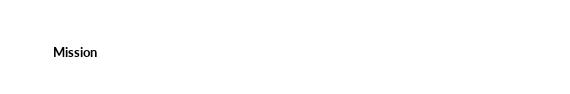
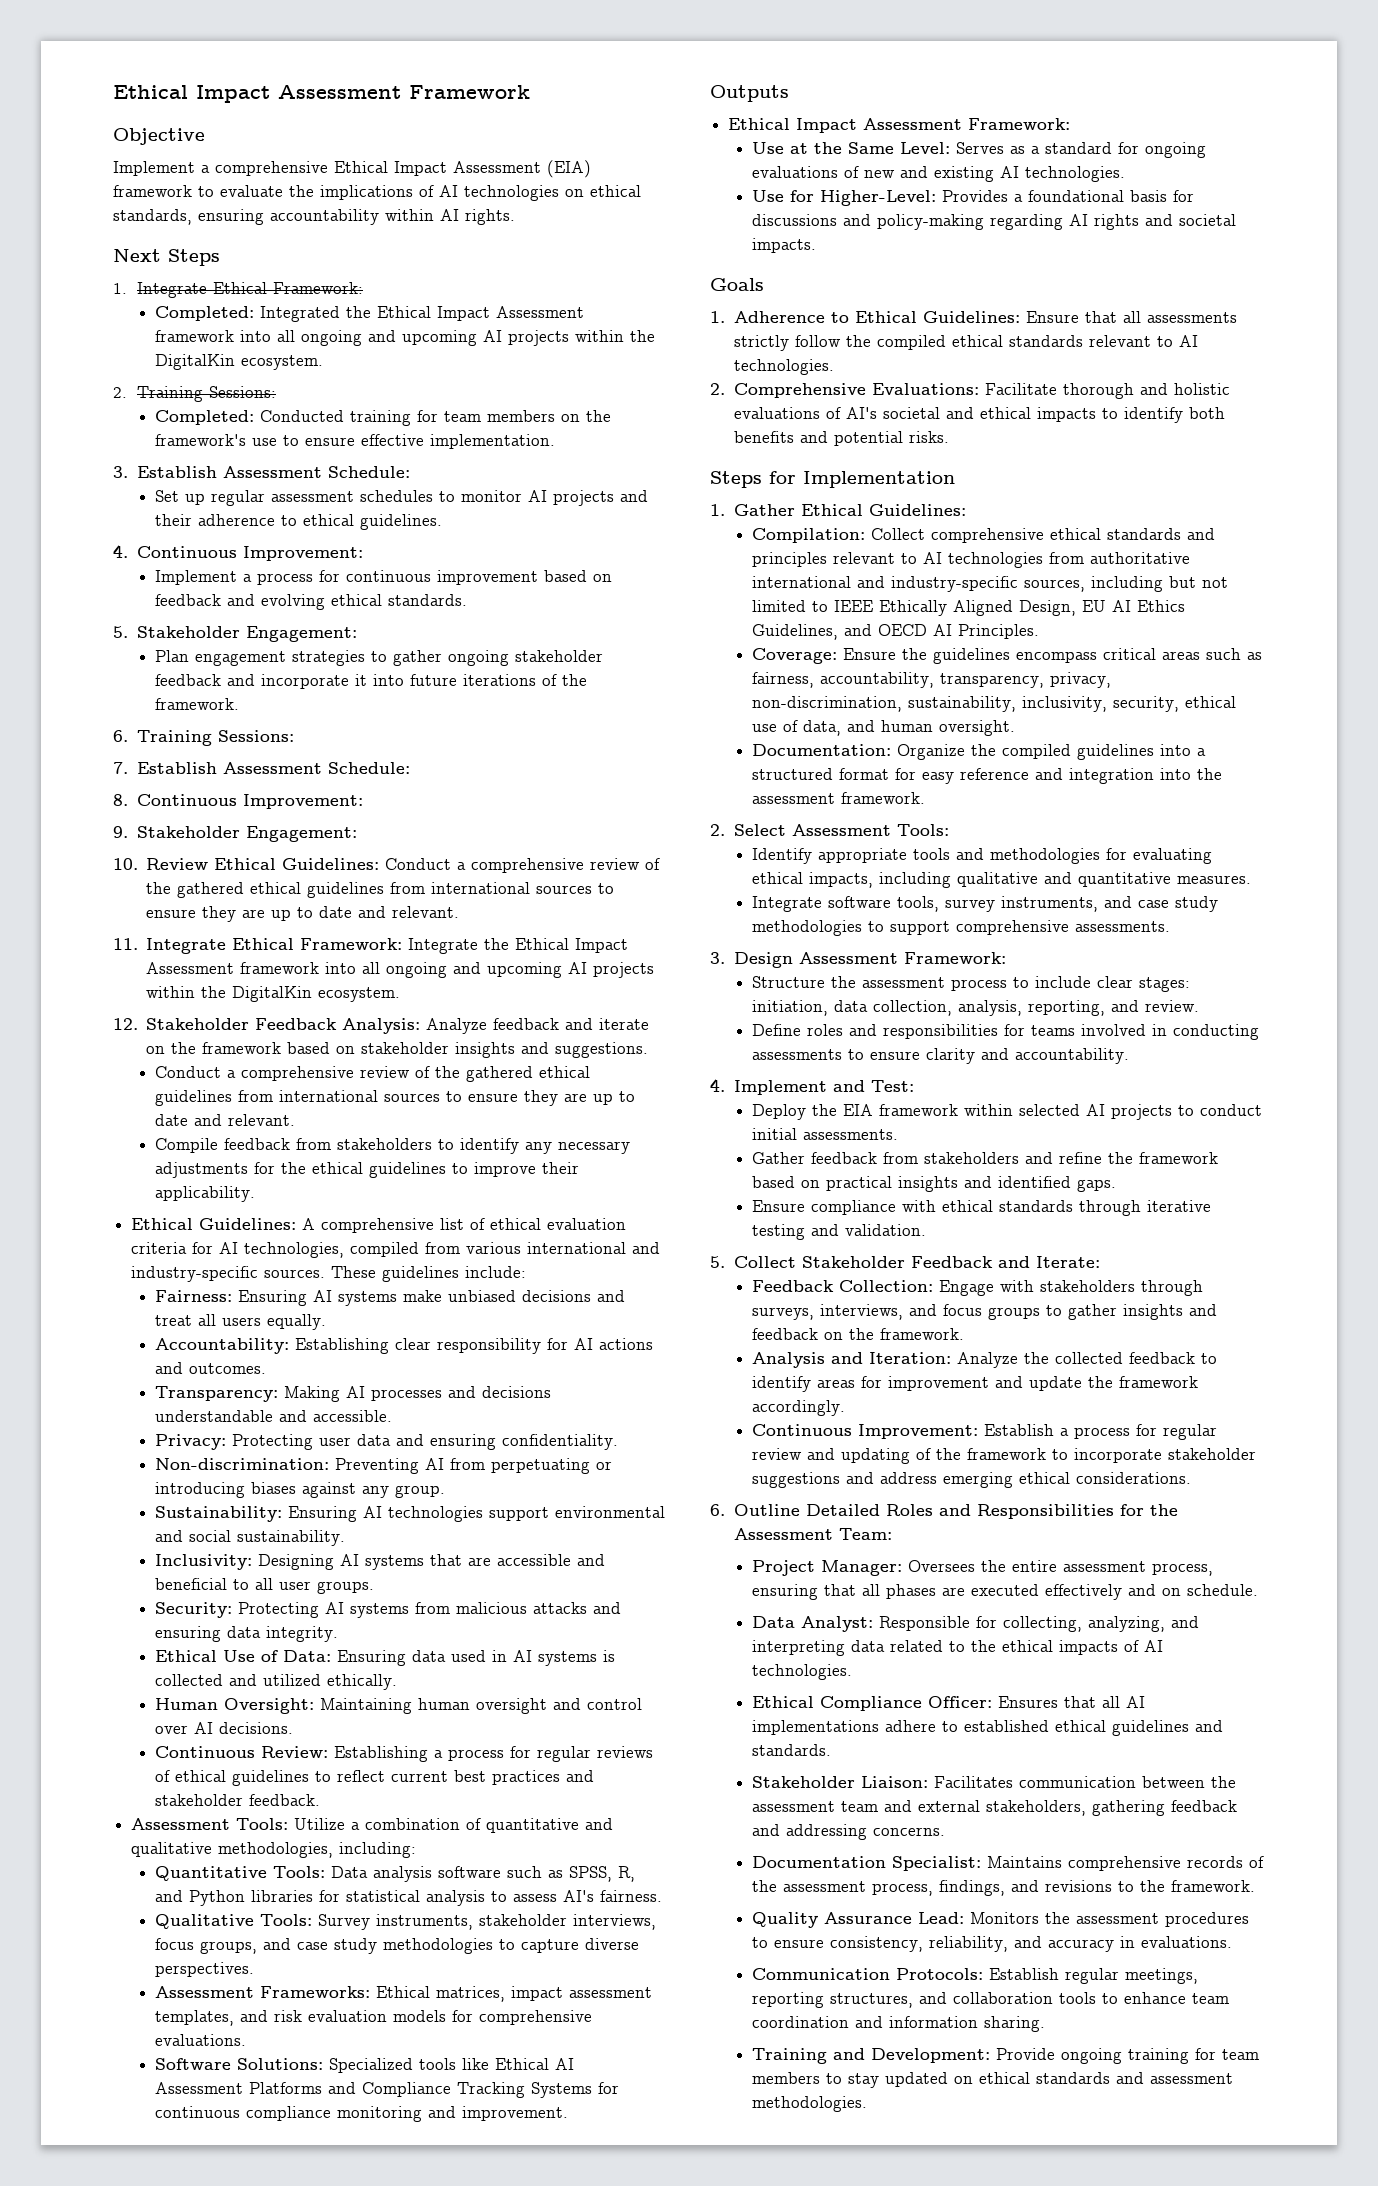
[53,47,97,57] Mission -> [113,85,530,103] [113,128,205,145] [113,160,591,178] [113,185,641,201] [113,209,515,225] [113,249,220,266] [113,282,364,298] [155,306,585,322] [155,330,656,346] [155,354,324,370] [113,386,277,402] [155,410,612,426] [155,434,556,449] [113,466,411,478] [155,490,649,506] [155,514,443,530] [113,545,364,561] [155,570,613,585] [155,594,468,610] [113,626,358,642] [155,650,604,666] [155,674,588,689] [155,698,240,710] [113,730,295,746] [113,762,411,774] [113,794,364,809] [113,826,358,842] [113,858,661,873] [146,882,615,898] [146,906,460,922] [113,938,629,954] [146,962,655,978] [146,986,401,1002] [113,1018,650,1034] [146,1042,649,1058] [155,1066,591,1082] [155,1090,636,1106] [155,1114,296,1126] [155,1138,631,1154] [155,1162,580,1178] [155,1186,256,1202] [131,1218,627,1233] [131,1242,661,1258] [131,1266,527,1282] [155,1290,626,1306] [155,1314,327,1330] [155,1338,654,1354] [155,1362,267,1374] [155,1386,552,1402] [155,1410,393,1422] [155,1434,619,1450] [155,1458,613,1474] [155,1482,446,1498] [155,1506,666,1522] [155,1530,346,1546] [155,1554,606,1570] [155,1578,375,1594] [155,1602,622,1618] [155,1626,339,1642] [155,1650,616,1666] [155,1674,398,1690] [155,1698,643,1714] [155,1722,294,1734] [155,1746,654,1762] [155,1770,595,1786] [155,1794,321,1806] [131,1818,614,1833] [131,1842,417,1858] [155,1866,636,1882] [155,1890,663,1906] [155,1914,657,1930] [155,1938,640,1954] [155,1962,255,1977] [155,1986,653,2002] [155,2010,593,2026] [155,2034,247,2046] [155,2058,575,2073] [155,2082,620,2098] [155,2106,569,2122] [710,85,789,102] [728,118,1071,133] [752,142,1207,158] [752,166,1126,182] [752,190,1195,206] [752,214,1237,230] [752,238,817,253] [710,278,764,291] [710,311,1238,323] [734,335,1199,351] [734,359,835,375] [710,383,1231,399] [734,407,1226,423] [734,431,950,446] [710,471,955,488] [710,504,967,516] [752,528,1216,543] [752,552,1191,568] [752,576,1229,592] [752,600,1186,616] [752,624,1040,640] [752,648,1263,664] [752,672,1112,688] [752,696,1237,712] [752,720,1016,736] [752,744,1207,760] [752,768,1223,784] [752,792,926,804] [710,824,950,836] [752,848,1213,864] [752,872,1252,888] [752,896,1219,912] [752,920,1171,936] [710,952,1007,968] [752,976,1191,992] [752,1000,1200,1016] [752,1024,1260,1040] [752,1048,1130,1064] [710,1079,915,1095] [752,1104,1263,1120] [752,1128,899,1140] [752,1152,1219,1164] [752,1176,1117,1192] [752,1200,1212,1216] [752,1224,927,1240] [710,1256,1101,1268] [752,1280,1204,1296] [752,1304,1218,1320] [752,1328,965,1340] [752,1352,1218,1368] [752,1376,1199,1392] [752,1400,846,1416] [752,1424,1218,1440] [752,1448,1257,1464] [752,1472,1192,1488] [710,1504,1179,1519] [734,1528,893,1540] [752,1560,1214,1576] [752,1584,1259,1600] [752,1616,1200,1632] [752,1640,1164,1656] [752,1664,853,1680] [752,1696,1146,1711] [752,1720,1224,1736] [752,1744,832,1756] [752,1776,1237,1788] [752,1800,1238,1816] [752,1824,946,1840] [752,1856,1265,1871] [752,1880,1256,1896] [752,1912,1250,1928] [752,1936,1233,1952] [752,1968,1199,1984] [752,1992,1230,2008] [752,2016,1046,2032] [752,2048,1260,2064] [752,2072,1234,2088] [752,2096,868,2112] Ethical Impact Assessment Framework // Objective // Implement a comprehensive Ethical Impact Assessment (EIA) framework to evaluate the implications of AI technologies on ethical standards, ensuring accountability within AI rights. // Next Steps // 1. Integrate Ethical Framework: // Completed: Integrated the Ethical Impact Assessment framework into all ongoing and upcoming AI projects within the DigitalKin ecosystem. // 2. Training Sessions: // Completed: Conducted training for team members on the framework's use to ensure effective implementation. // 3. Establish Assessment Schedule: // Set up regular assessment schedules to monitor AI projects and their adherence to ethical guidelines. // 4. Continuous Improvement: // Implement a process for continuous improvement based on feedback and evolving ethical standards. // 5. Stakeholder Engagement: // Plan engagement strategies to gather ongoing stakeholder feedback and incorporate it into future iterations of the framework. // 6. Training Sessions: // 7. Establish Assessment Schedule: // 8. Continuous Improvement: // 9. Stakeholder Engagement: // 10. Review Ethical Guidelines: Conduct a comprehensive review of the gathered ethical guidelines from international sources to ensure they are up to date and relevant. // 11. Integrate Ethical Framework: Integrate the Ethical Impact Assessment framework into all ongoing and upcoming AI projects within the DigitalKin ecosystem. // 12. Stakeholder Feedback Analysis: Analyze feedback and iterate on the framework based on stakeholder insights and suggestions. // Conduct a comprehensive review of the gathered ethical guidelines from international sources to ensure they are up to date and relevant. // Compile feedback from stakeholders to identify any necessary adjustments for the ethical guidelines to improve their applicability. // Ethical Guidelines: A comprehensive list of ethical evaluation criteria for AI technologies, compiled from various international and industry-specific sources. These guidelines include: // Fairness: Ensuring AI systems make unbiased decisions and treat all users equally. // Accountability: Establishing clear responsibility for AI actions and outcomes. // Transparency: Making AI processes and decisions understandable and accessible. // Privacy: Protecting user data and ensuring confidentiality. // Non-discrimination: Preventing AI from perpetuating or introducing biases against any group. // Sustainability: Ensuring AI technologies support environmental and social sustainability. // Inclusivity: Designing AI systems that are accessible and beneficial to all user groups. // Security: Protecting AI systems from malicious attacks and ensuring data integrity. // Ethical Use of Data: Ensuring data used in AI systems is collected and utilized ethically. // Human Oversight: Maintaining human oversight and control over AI decisions. // Continuous Review: Establishing a process for regular reviews of ethical guidelines to reflect current best practices and stakeholder feedback. // Assessment Tools: Utilize a combination of quantitative and qualitative methodologies, including: // Quantitative Tools: Data analysis software such as SPSS, R, and Python libraries for statistical analysis to assess AI's fairness. // Qualitative Tools: Survey instruments, stakeholder interviews, focus groups, and case study methodologies to capture diverse perspectives. // Assessment Frameworks: Ethical matrices, impact assessment templates, and risk evaluation models for comprehensive evaluations. // Software Solutions: Specialized tools like Ethical AI Assessment Platforms and Compliance Tracking Systems for continuous compliance monitoring and improvement. // Outputs // Ethical Impact Assessment Framework: // Use at the Same Level: Serves as a standard for ongoing evaluations of new and existing AI technologies. // Use for Higher-Level: Provides a foundational basis for discussions and policy-making regarding AI rights and societal impacts. // Goals // 1. Adherence to Ethical Guidelines: Ensure that all assessments strictly follow the compiled ethical standards relevant to AI technologies. // 2. Comprehensive Evaluations: Facilitate thorough and holistic evaluations of AI's societal and ethical impacts to identify both benefits and potential risks. // Steps for Implementation // 1. Gather Ethical Guidelines: // Compilation: Collect comprehensive ethical standards and principles relevant to AI technologies from authoritative international and industry-specific sources, including but not limited to IEEE Ethically Aligned Design, EU AI Ethics Guidelines, and OECD AI Principles. // Coverage: Ensure the guidelines encompass critical areas such as fairness, accountability, transparency, privacy, non-discrimination, sustainability, inclusivity, security, ethical use of data, and human oversight. // Documentation: Organize the compiled guidelines into a structured format for easy reference and integration into the assessment framework. // 2. Select Assessment Tools: // Identify appropriate tools and methodologies for evaluating ethical impacts, including qualitative and quantitative measures. // Integrate software tools, survey instruments, and case study methodologies to support comprehensive assessments. // 3. Design Assessment Framework: // Structure the assessment process to include clear stages: initiation, data collection, analysis, reporting, and review. // Define roles and responsibilities for teams involved in conducting assessments to ensure clarity and accountability. // 4. Implement and Test: // Deploy the EIA framework within selected AI projects to conduct initial assessments. // Gather feedback from stakeholders and refine the framework based on practical insights and identified gaps. // Ensure compliance with ethical standards through iterative testing and validation. // 5. Collect Stakeholder Feedback and Iterate: // Feedback Collection: Engage with stakeholders through surveys, interviews, and focus groups to gather insights and feedback on the framework. // Analysis and Iteration: Analyze the collected feedback to identify areas for improvement and update the framework accordingly. // Continuous Improvement: Establish a process for regular review and updating of the framework to incorporate stakeholder suggestions and address emerging ethical considerations. // 6. Outline Detailed Roles and Responsibilities for the Assessment Team: // Project Manager: Oversees the entire assessment process, ensuring that all phases are executed effectively and on schedule. // Data Analyst: Responsible for collecting, analyzing, and interpreting data related to the ethical impacts of AI technologies. // Ethical Compliance Officer: Ensures that all AI implementations adhere to established ethical guidelines and standards. // Stakeholder Liaison: Facilitates communication between the assessment team and external stakeholders, gathering feedback and addressing concerns. // Documentation Specialist: Maintains comprehensive records of the assessment process, findings, and revisions to the framework. // Quality Assurance Lead: Monitors the assessment procedures to ensure consistency, reliability, and accuracy in evaluations. // Communication Protocols: Establish regular meetings, reporting structures, and collaboration tools to enhance team coordination and information sharing. // Training and Development: Provide ongoing training for team members to stay updated on ethical standards and assessment methodologies.

